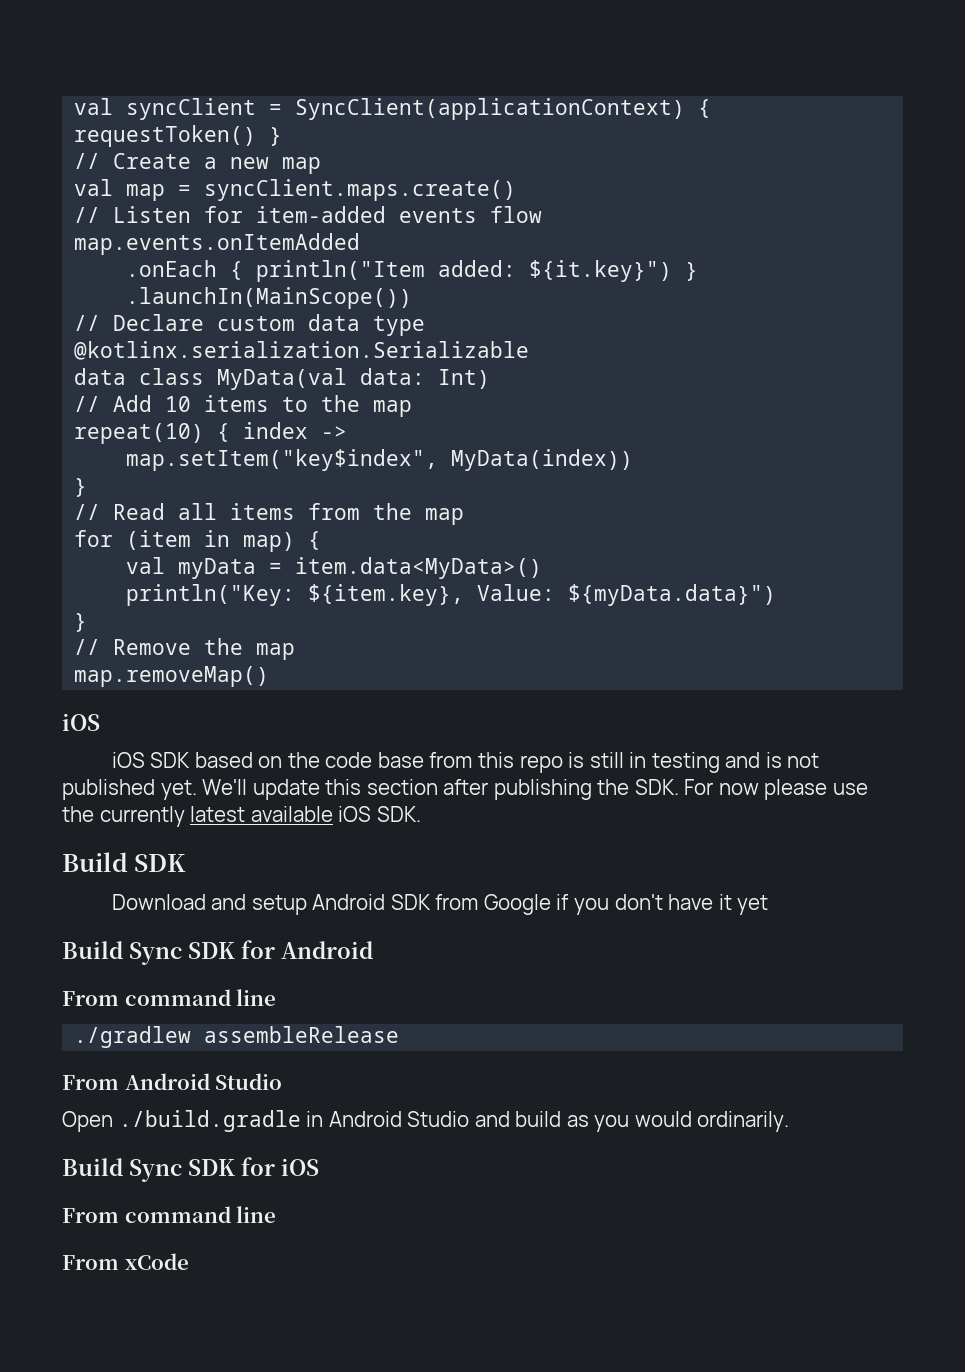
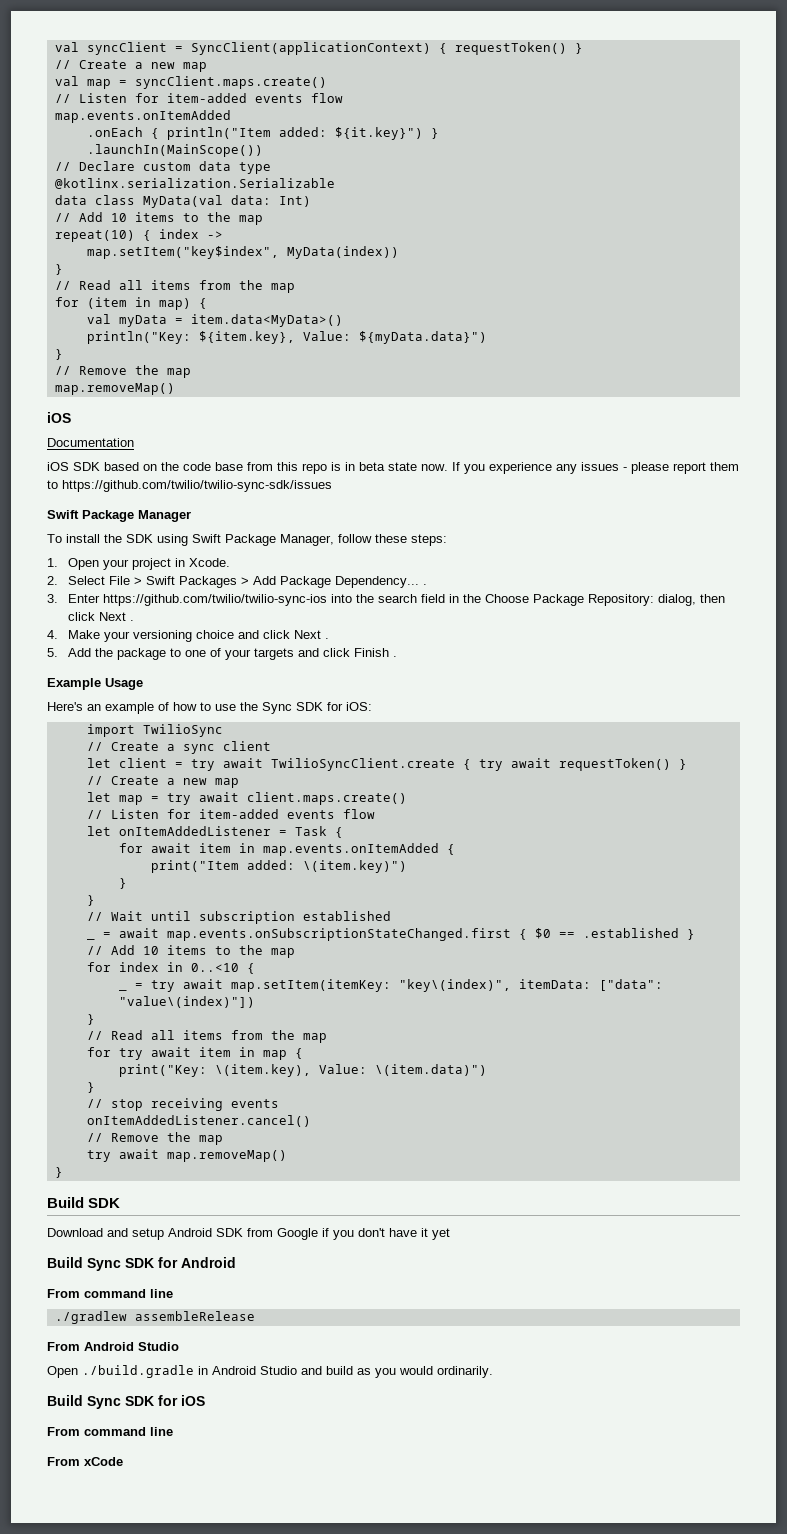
(100, 722) none -> [47,438,134,447] // Documentation
[589,752,820,773] [62,779,868,800] [62,806,421,827] still in testing and is not published yet. We'll update this section after publishing the SDK. For now please use the currently latest available iOS SDK. -> [345,462,739,474] [47,480,332,492] [47,510,191,522] [47,534,447,546] [47,558,230,570] [47,576,427,588] [47,594,725,606] [67,612,134,621] [47,630,329,642] [47,648,397,660] [47,678,143,690] [47,702,372,714] [86,724,223,737] [86,741,271,754] [86,758,687,771] [86,776,239,788] [86,792,407,805] [86,809,375,819] [86,826,343,838] [118,843,455,856] [150,860,407,873] [118,878,127,889] [86,895,95,906] [86,911,391,924] [86,938,95,940] [102,928,695,941] [86,945,295,958] [86,962,255,974] [118,989,127,991] [134,979,663,992] [118,996,255,1008] [86,1014,95,1025] [86,1030,327,1043] [86,1047,303,1060] [118,1064,487,1077] [86,1082,95,1093] [86,1098,279,1111] [86,1115,311,1127] [86,1132,223,1145] [86,1149,287,1162] [54,1167,63,1178] in beta state now. If you experience any issues - please report them to https://github.com/twilio/twilio-sync-sdk/issues // Swift Package Manager // To install the SDK using Swift Package Manager, follow these steps: // 1. Open your project in Xcode. // 2. Select File > Swift Packages > Add Package Dependency... . // 3. Enter https://github.com/twilio/twilio-sync-ios into the search field in the Choose Package Repository: dialog, then click Next . // 4. Make your versioning choice and click Next . // 5. Add the package to one of your targets and click Finish . // Example Usage // Here's an example of how to use the Sync SDK for iOS: // import TwilioSync // // Create a sync client // let client = try await TwilioSyncClient.create { try await requestToken() } // // Create a new map // let map = try await client.maps.create() // // Listen for item-added events flow // let onItemAddedListener = Task { // for await item in map.events.onItemAdded { // print("Item added: \(item.key)") // } // } // // Wait until subscription established // _ = await map.events.onSubscriptionStateChanged.first { $0 == .established } // // Add 10 items to the map // for index in 0..<10 { // _ = try await map.setItem(itemKey: "key\(index)", itemData: ["data": "value\(index)"]) // } // // Read all items from the map // for try await item in map { // print("Key: \(item.key), Value: \(item.data)") // } // // stop receiving events // onItemAddedListener.cancel() // // Remove the map // try await map.removeMap() // }

